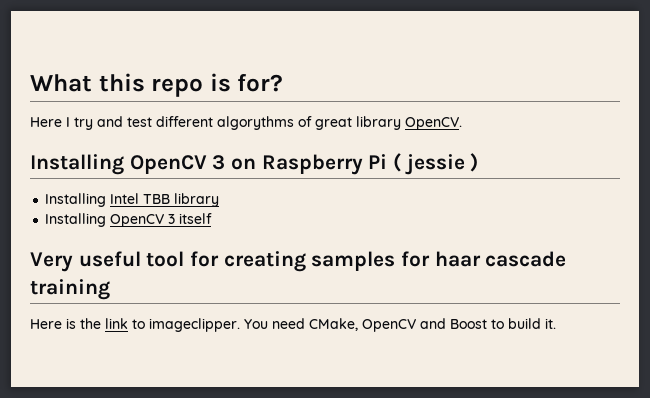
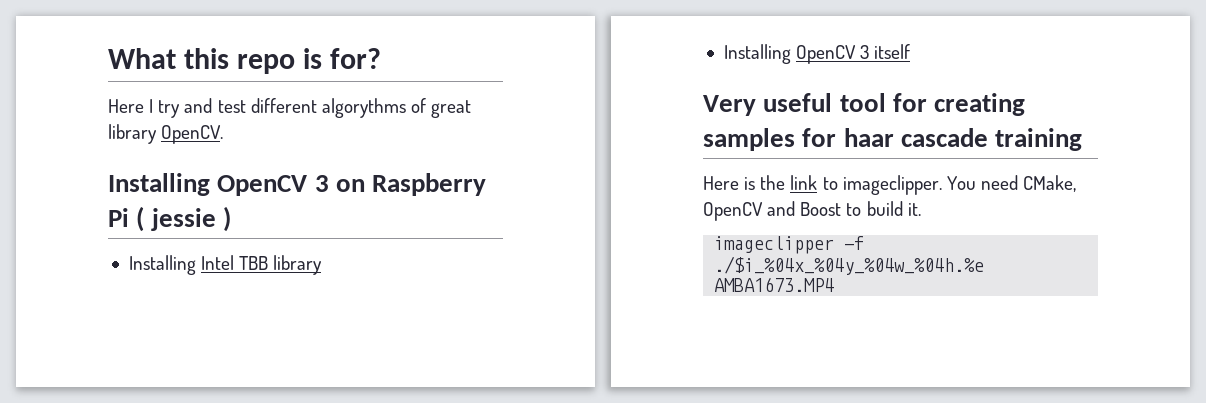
(556, 323) none -> [714,236,865,254] [714,256,985,275] [714,277,835,292] // imageclipper -f ./$i_%04x_%04y_%04w_%04h.%e AMBA1673.MP4

